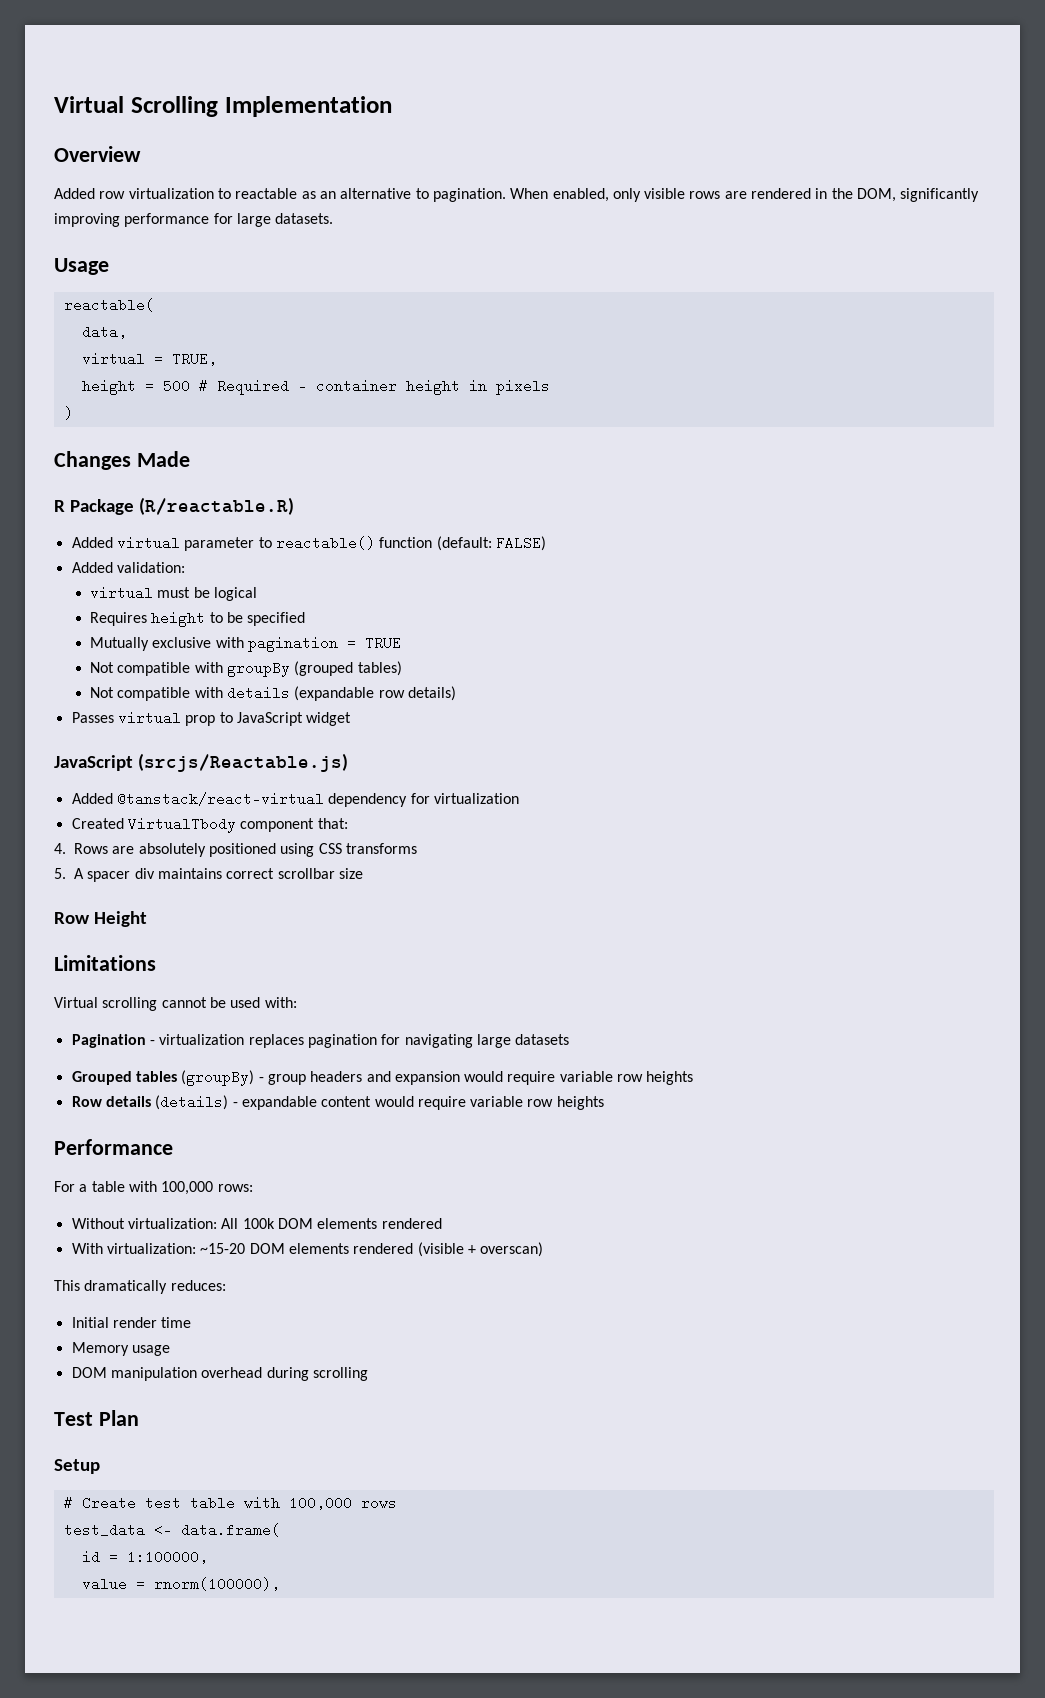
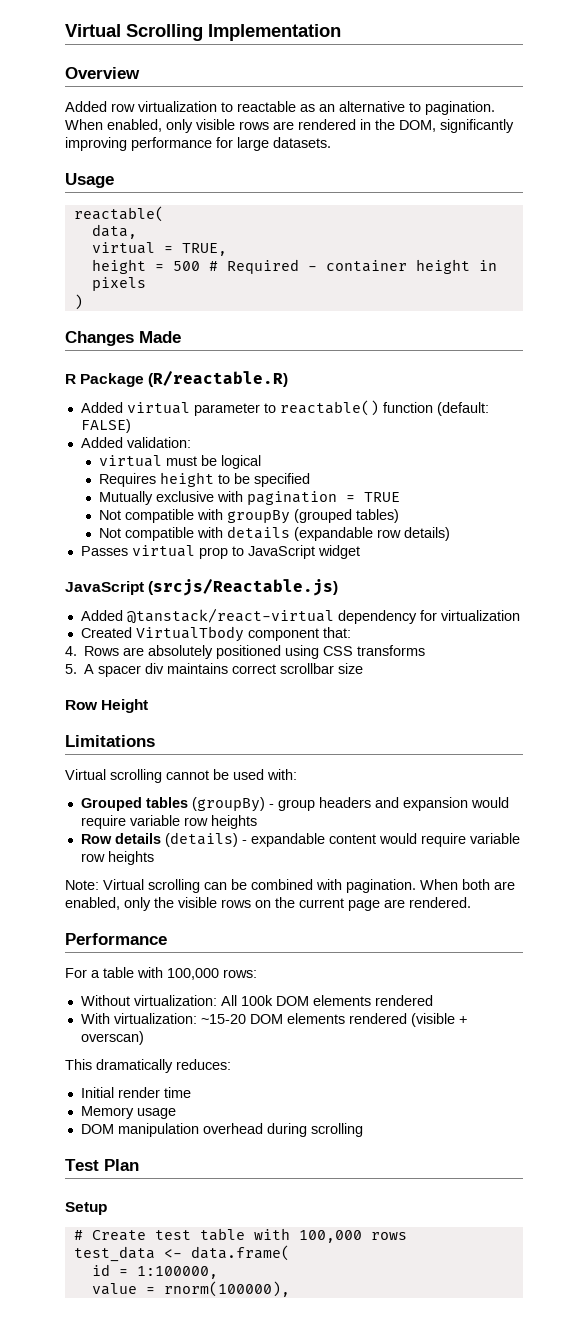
[71,1034,570,1048] // Pagination - virtualization replaces pagination for navigating large datasets -> (297, 774) none
(604, 1103) none -> [65,879,515,893] [65,897,471,911] // Note: Virtual scrolling can be combined with pagination. When both are enabled, only the visible rows on the current page are rendered.

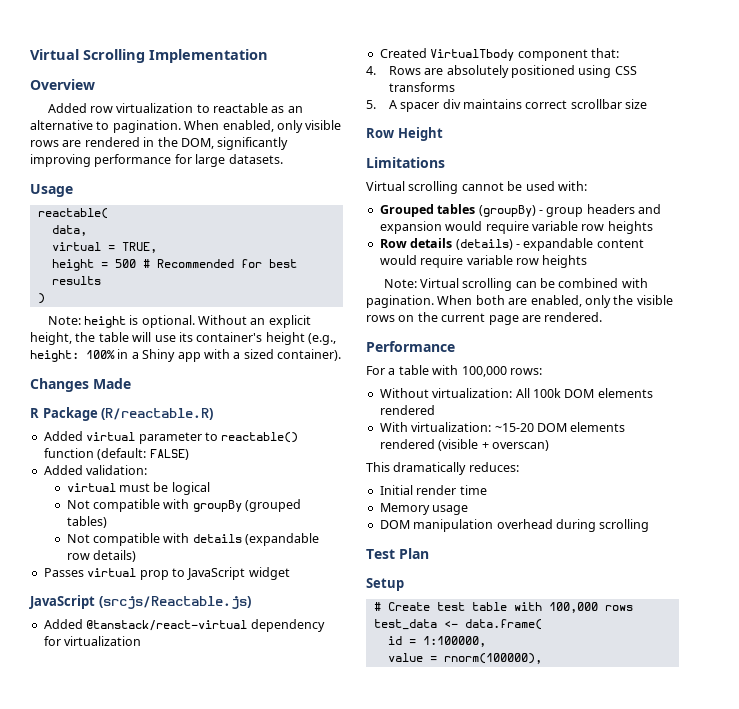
[226,259,497,274] [91,277,146,291] [73,294,83,310] Required - container height in pixels // ) -> [156,259,297,268] [51,276,101,285] [37,293,45,304] [47,315,311,328] [30,332,336,345] [30,349,341,362] Recommended for best results // ) // Note: height is optional. Without an explicit height, the table will use its container's height (e.g., height: 100% in a Shiny app with a sized container).
[99,472,311,487] [99,491,401,505] // Requires height to be specified // Mutually exclusive with pagination = TRUE -> (210, 488) none

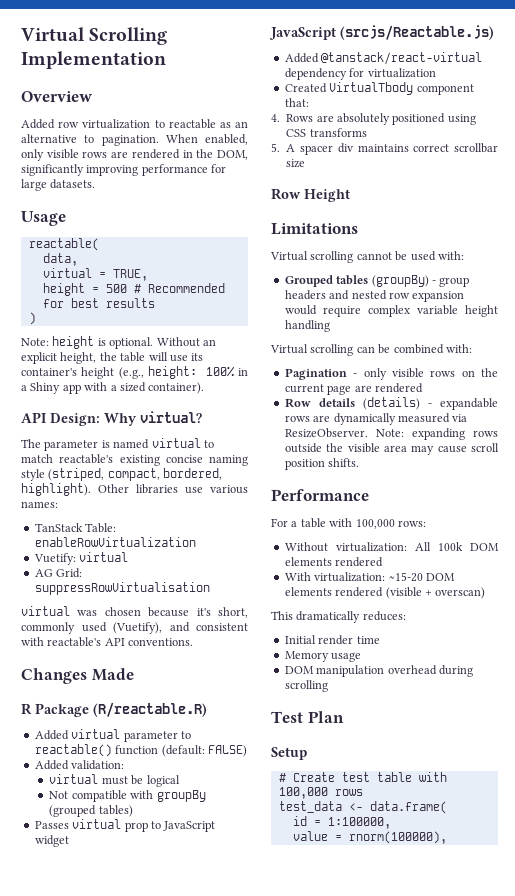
(341, 355) none -> [21,411,202,426] [21,438,214,451] [21,454,248,466] [21,468,223,481] [21,483,248,496] [21,501,58,508] [34,523,117,533] [34,537,196,547] [33,552,129,565] [34,568,83,578] [34,582,210,595] [21,606,249,618] [21,622,248,634] [21,637,194,647] // API Design: Why virtual? // The parameter is named virtual to match reactable's existing concise naming style (striped, compact, bordered, highlight). Other libraries use various names: // TanStack Table: enableRowVirtualization // Vuetify: virtual // AG Grid: suppressRowVirtualisation // virtual was chosen because it's short, commonly used (Vuetify), and consistent with reactable's API conventions.
[66,533,320,546] [66,550,136,562] // Not compatible with details (expandable row details) -> (133, 811) none
(661, 209) none -> [351,290,410,300] nested row
[531,221,653,234] [379,238,644,251] [379,255,588,268] [383,279,417,288] variable row heights // Row details (details) - expandable content would require variable row heights // Note: -> [367,305,498,317] [284,320,330,332] complex variable height handling //
[621,278,648,288] [366,295,634,308] with pagination. When both are enabled, only the -> [445,344,472,353] [284,368,387,380] with: // Pagination - only
[544,312,603,322] rendered. -> [374,383,423,393] [284,397,498,410] [284,413,468,425] [284,428,498,440] [284,443,499,455] [284,458,360,470] rendered // Row details (details) - expandable rows are dynamically measured via ResizeObserver. Note: expanding rows outside the visible area may cause scroll position shifts.

